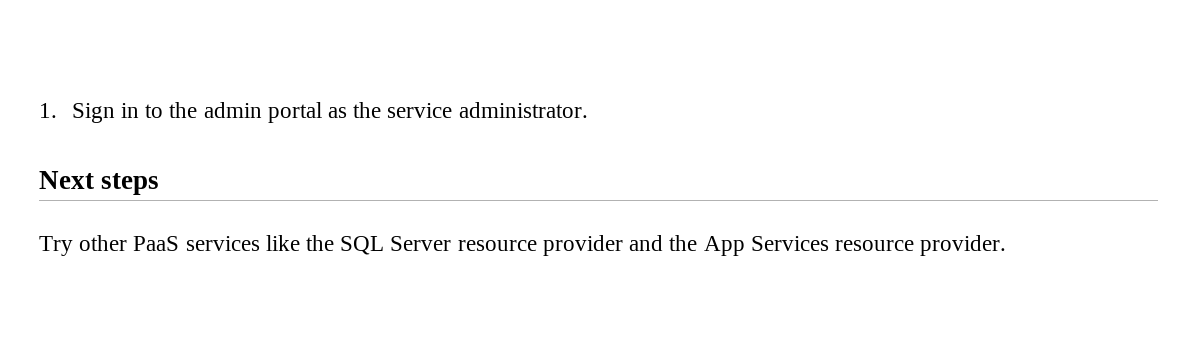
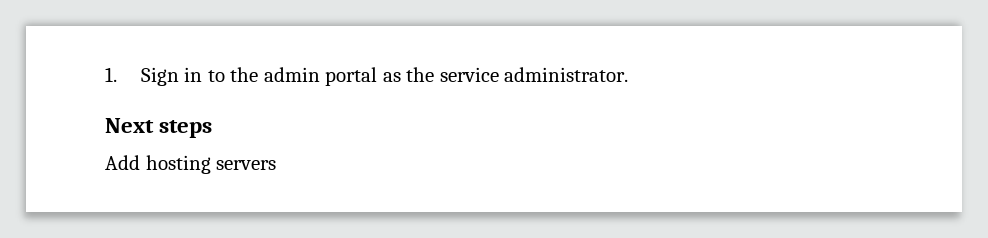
[39,235,1007,256] Try other PaaS services like the SQL Server resource provider and the App Services resource provider. -> [105,155,277,174] Add hosting servers

